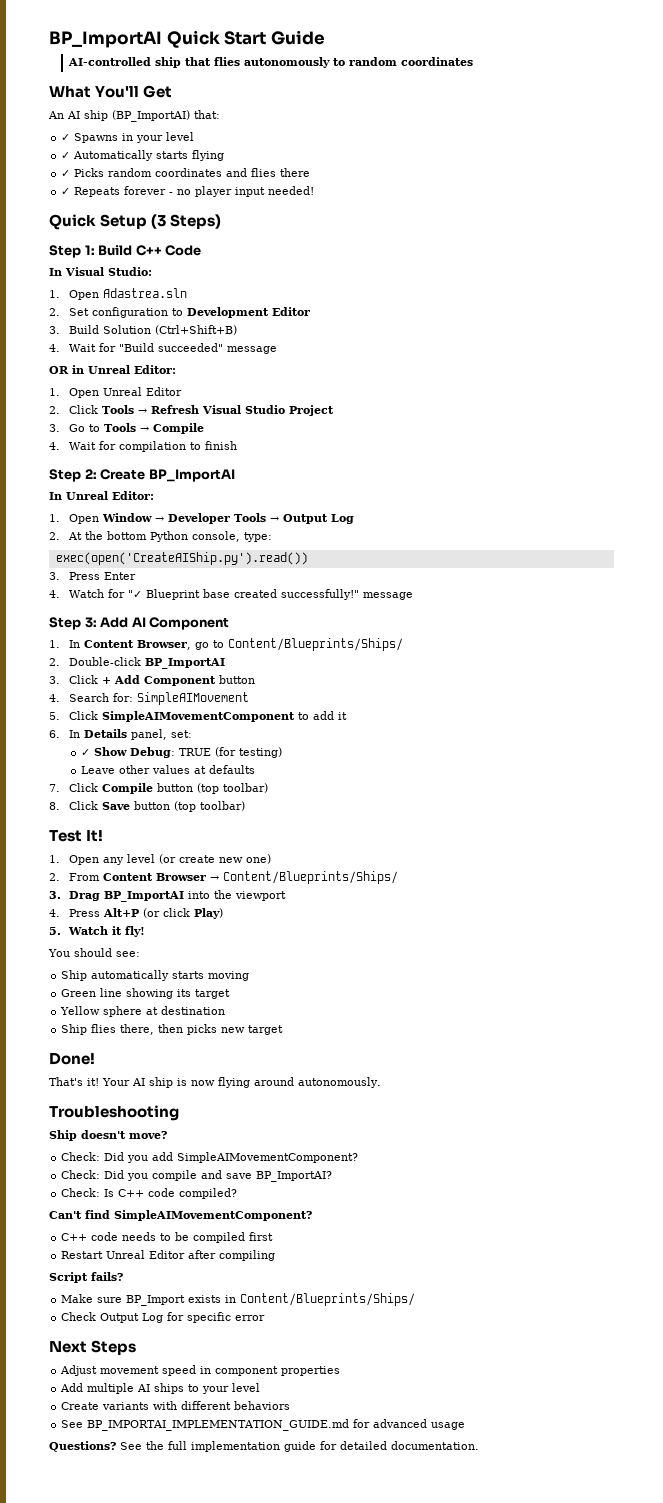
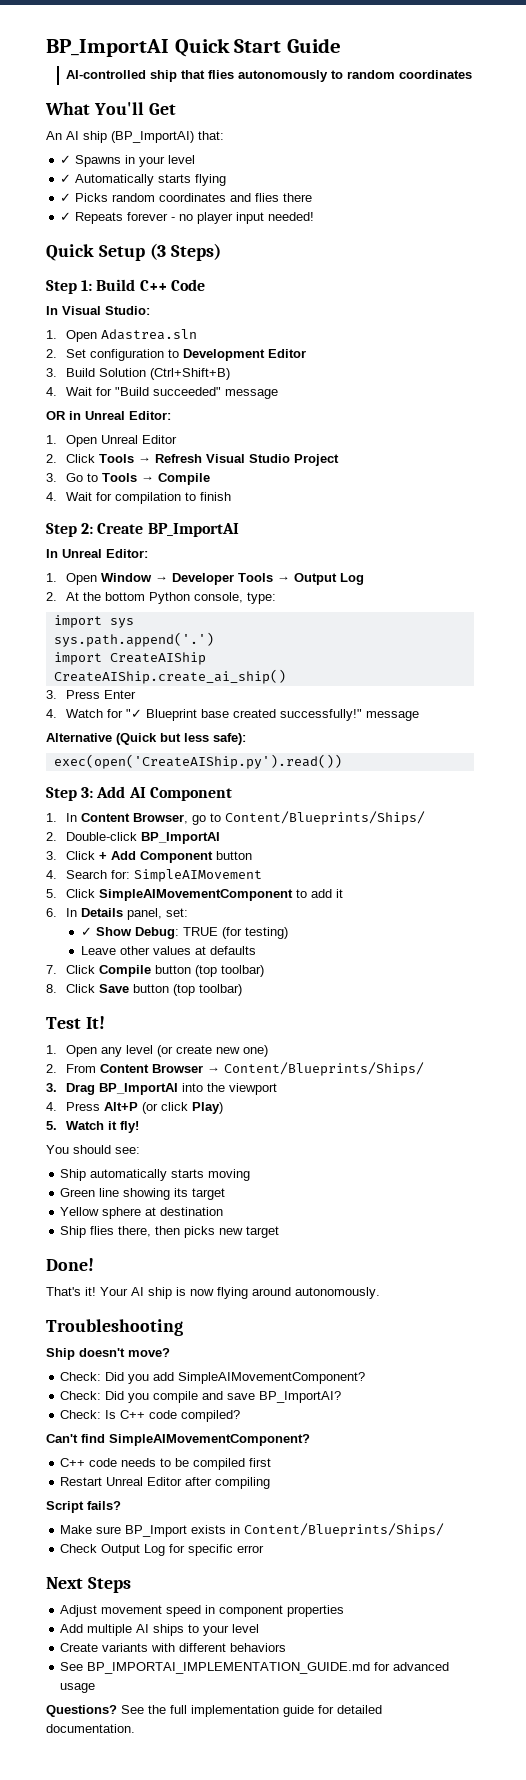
[55,552,308,565] exec(open('CreateAIShip.py').read()) -> [53,615,134,628] [53,632,214,647] [53,652,206,665] [53,669,286,684] import sys // sys.path.append('.') // import CreateAIShip // CreateAIShip.create_ai_ship()
(413, 596) none -> [46,733,246,745] [53,754,342,769] // Alternative (Quick but less safe): // exec(open('CreateAIShip.py').read())

